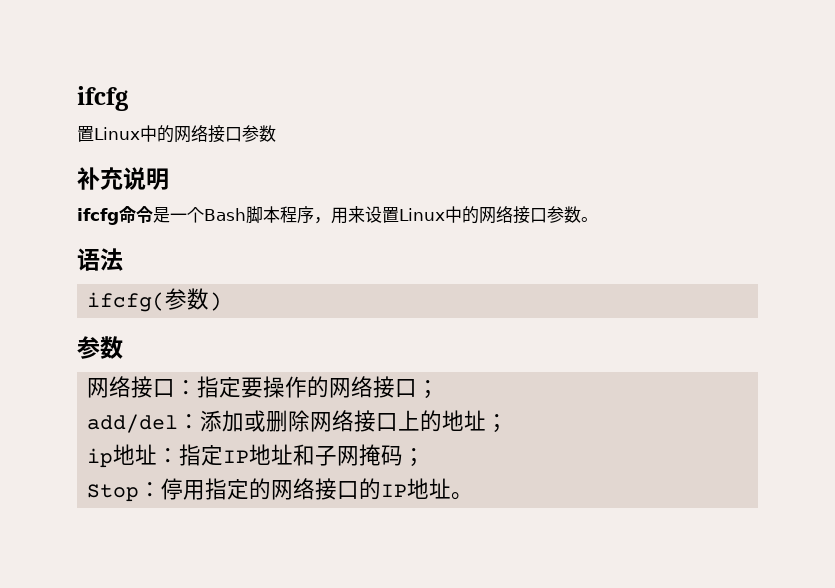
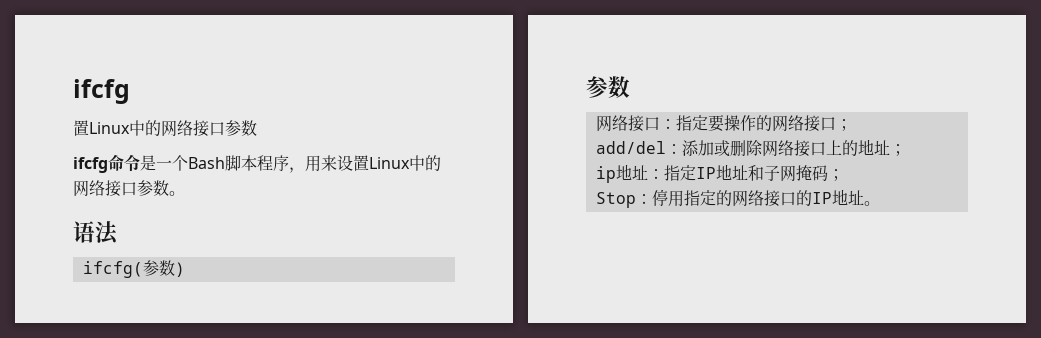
[77,167,169,190] // 补充说明 -> (257, 128) none

